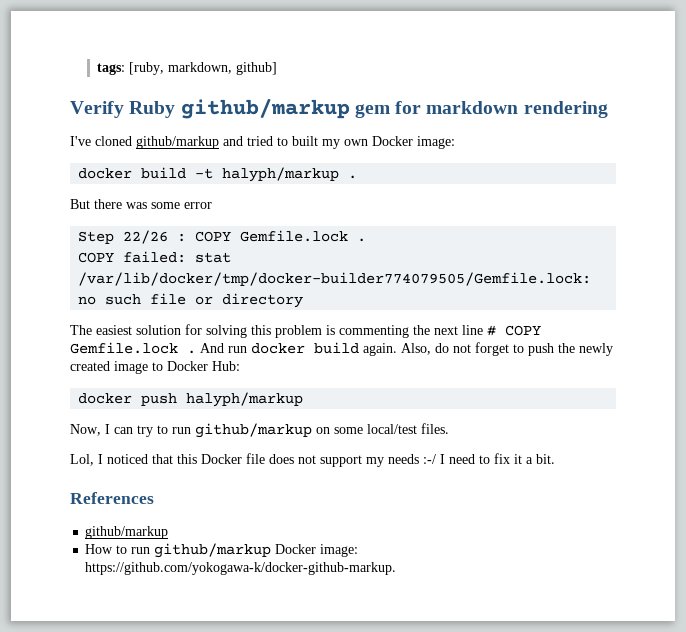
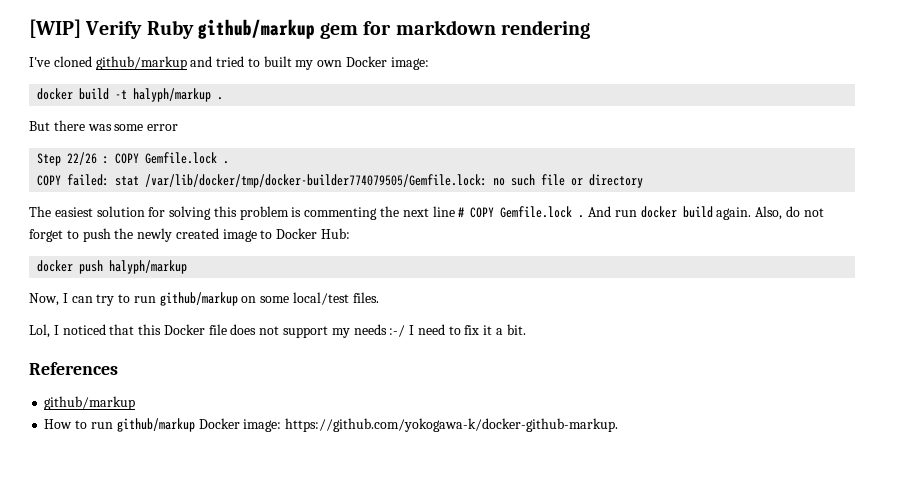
[97,62,278,75] tags: [ruby, markdown, github] // -> [29,19,81,38] [WIP]

